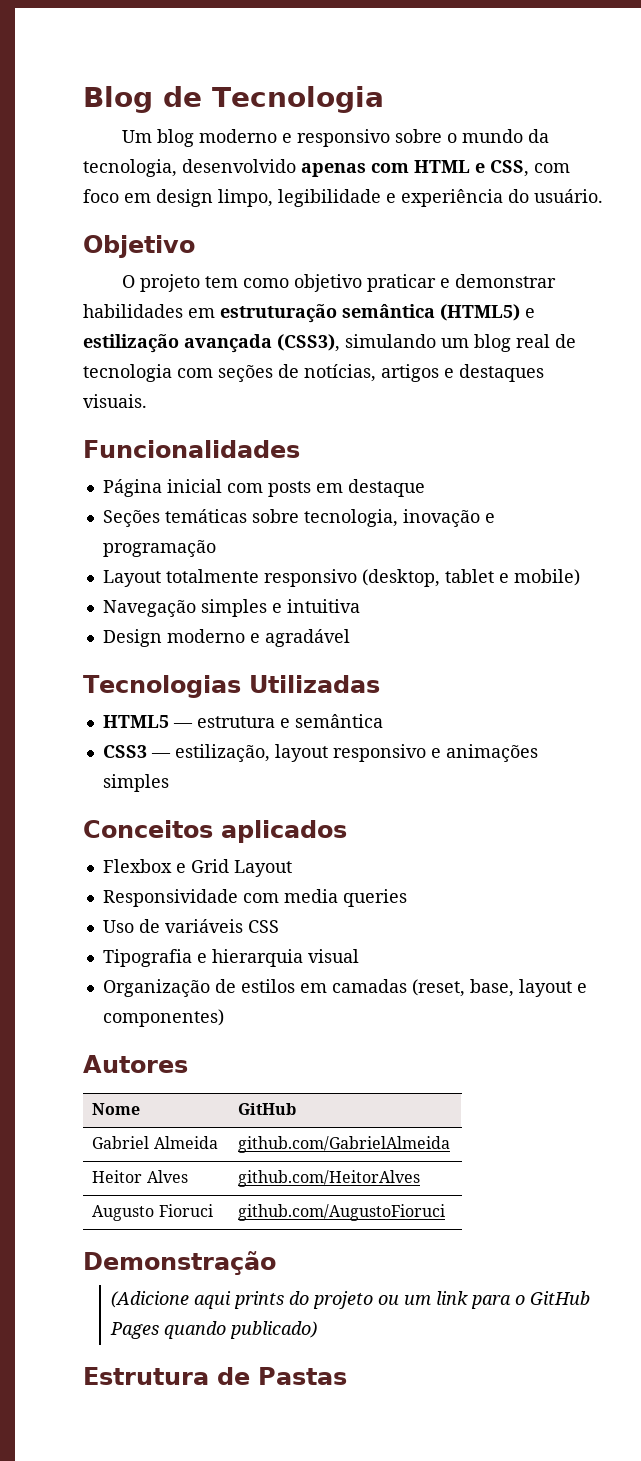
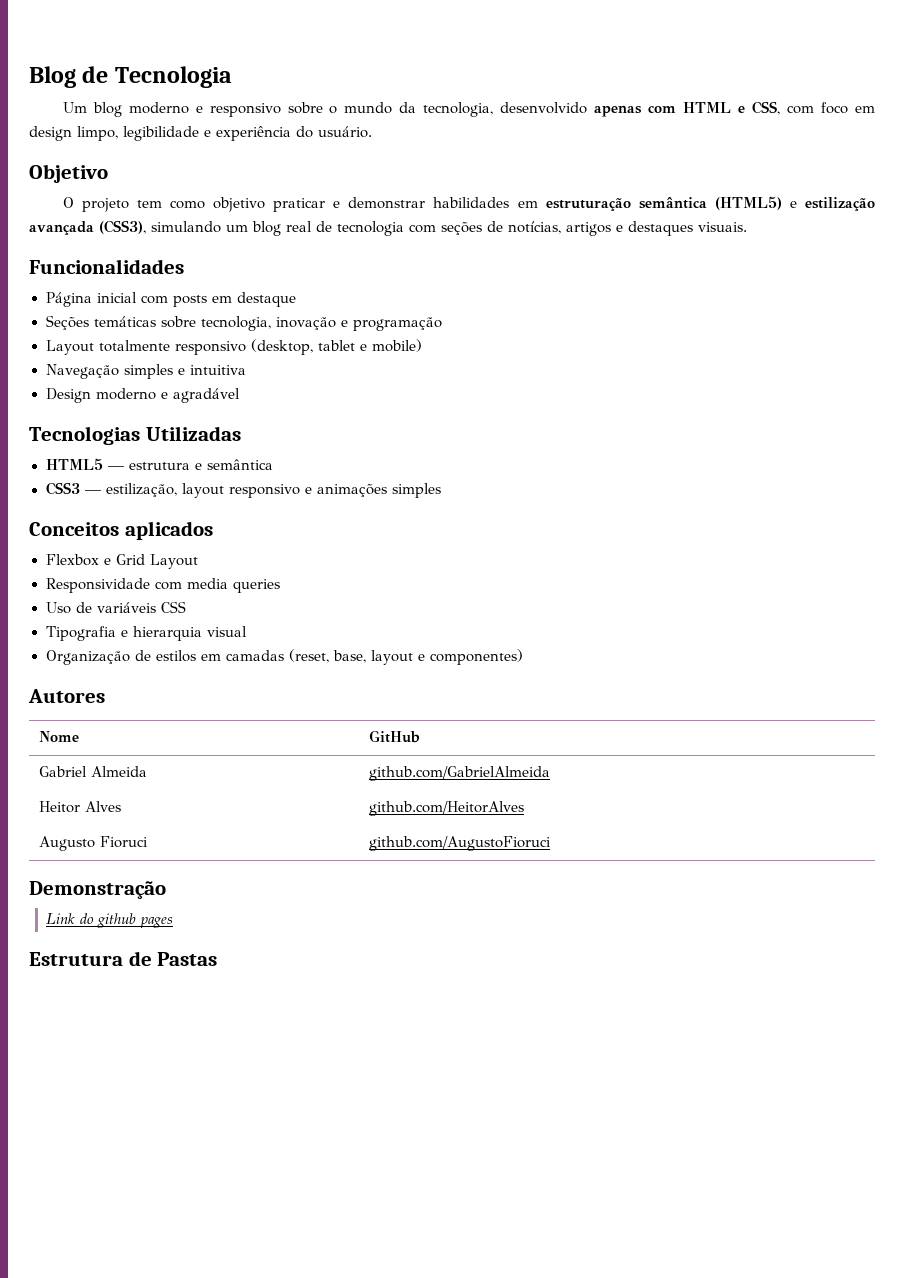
[111,1291,591,1309] [110,1321,318,1339] (Adicione aqui prints do projeto ou um link para o GitHub Pages quando publicado) -> [45,913,173,928] Link do github pages

